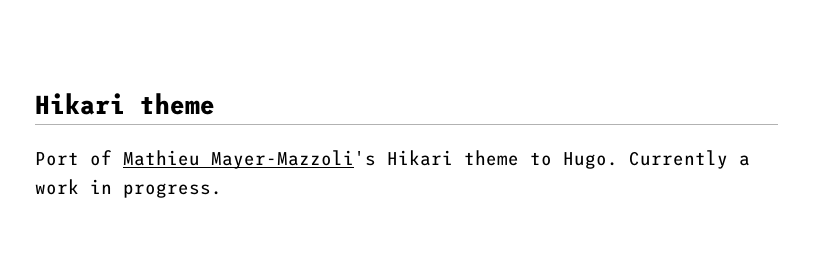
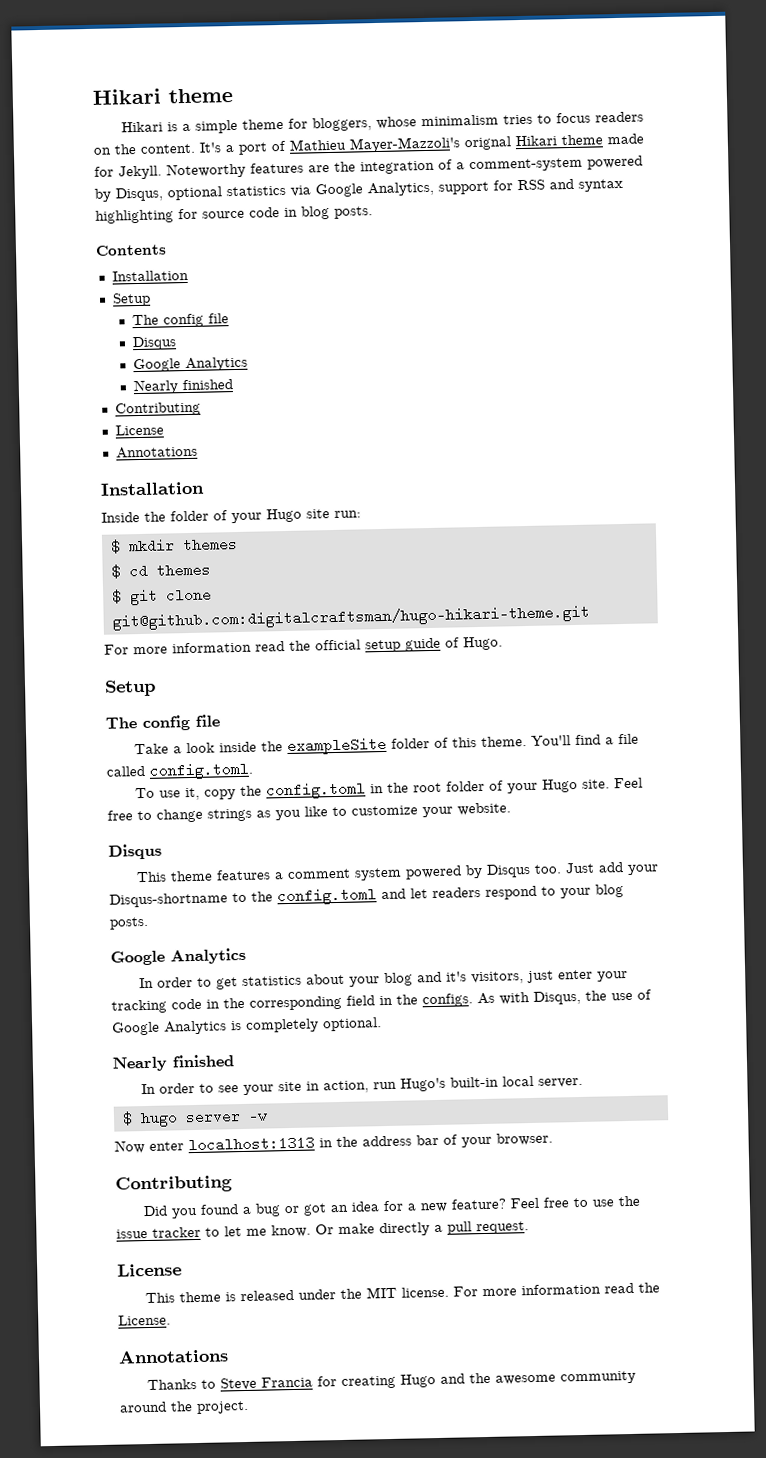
[35,152,79,166] Port -> [121,111,645,134] [93,142,268,155] Hikari is a simple theme for bloggers, whose minimalism tries to focus readers on the content. It's a port
[387,150,750,169] [35,179,222,198] Hikari theme to Hugo. Currently a work in progress. -> [464,133,644,151] [94,155,643,180] [94,178,623,202] [95,206,373,224] [95,244,167,256] [111,269,189,282] [111,292,151,307] [131,313,229,328] [131,336,177,351] [132,356,248,373] [132,379,233,395] [114,401,201,417] [114,424,164,436] [115,445,198,459] [100,481,205,496] [101,508,361,524] [110,536,238,554] [110,562,211,579] [111,587,212,606] [111,604,590,631] [104,636,503,655] [104,679,156,697] [105,714,220,731] [134,733,640,755] [106,761,253,780] [135,777,644,801] [107,802,511,823] [108,843,162,860] [136,862,660,883] [109,884,624,908] [109,916,149,930] [110,947,246,966] [139,969,629,990] [111,989,652,1014] [112,1017,382,1036] [112,1054,234,1072] [141,1075,584,1095] [121,1108,268,1128] [114,1132,553,1154] [115,1175,233,1194] [143,1195,641,1219] [116,1221,529,1239] [117,1263,182,1277] [145,1282,661,1304] [118,1314,171,1326] [118,1348,229,1364] [147,1370,637,1391] [119,1400,249,1415] orignal Hikari theme made for Jekyll. Noteworthy features are the integration of a comment-system powered by Disqus, optional statistics via Google Analytics, support for RSS and syntax highlighting for source code in blog posts. // Contents // Installation // Setup // The config file // Disqus // Google Analytics // Nearly finished // Contributing // License // Annotations // Installation // Inside the folder of your Hugo site run: // $ mkdir themes // $ cd themes // $ git clone git@github.com:digitalcraftsman/hugo-hikari-theme.git // For more information read the official setup guide of Hugo. // Setup // The config file // Take a look inside the exampleSite folder of this theme. You'll find a file called config.toml. // To use it, copy the config.toml in the root folder of your Hugo site. Feel free to change strings as you like to customize your website. // Disqus // This theme features a comment system powered by Disqus too. Just add your Disqus-shortname to the config.toml and let readers respond to your blog posts. // Google Analytics // In order to get statistics about your blog and it's visitors, just enter your tracking code in the corresponding field in the configs. As with Disqus, the use of Google Analytics is completely optional. // Nearly finished // In order to see your site in action, run Hugo's built-in local server. // $ hugo server -w // Now enter localhost:1313 in the address bar of your browser. // Contributing // Did you found a bug or got an idea for a new feature? Feel free to use the issue tracker to let me know. Or make directly a pull request. // License // This theme is released under the MIT license. For more information read the License. // Annotations // Thanks to Steve Francia for creating Hugo and the awesome community around the project.

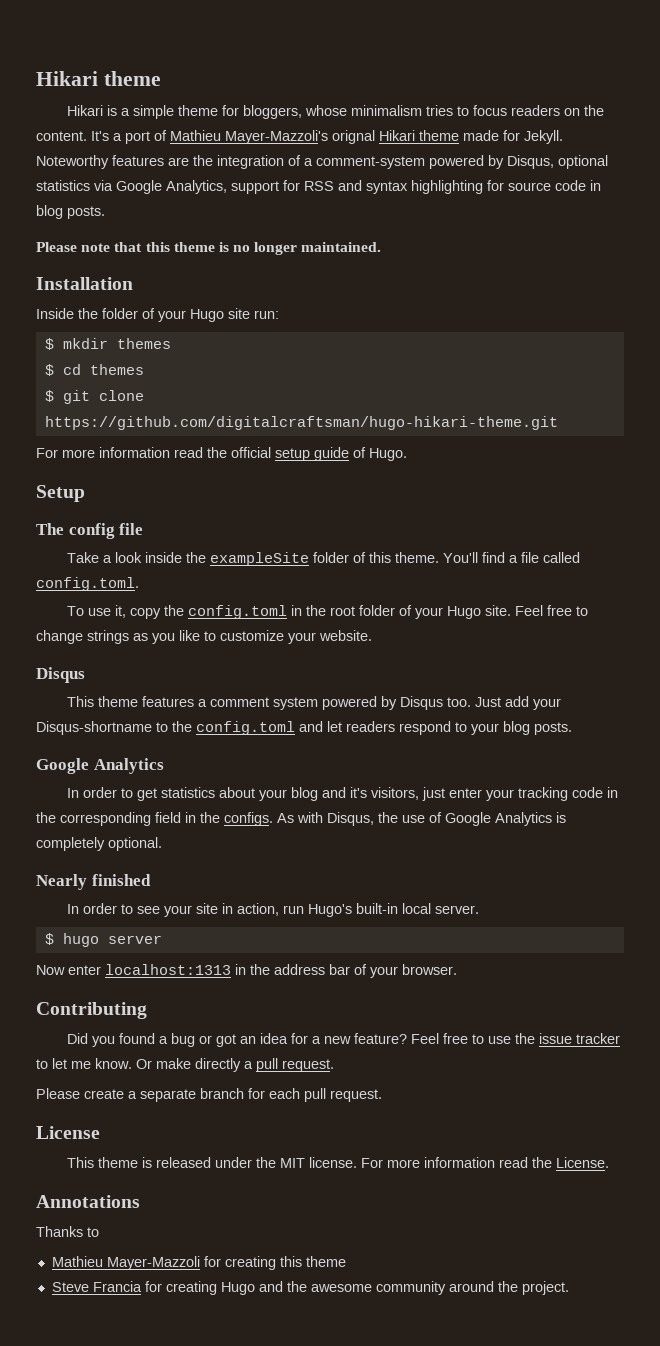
[95,244,167,256] [111,269,189,282] [111,292,151,307] [131,313,229,328] [131,336,177,351] [132,356,248,373] [132,379,233,395] [114,401,201,417] [114,424,164,436] [115,445,198,459] Contents // Installation // Setup // The config file // Disqus // Google Analytics // Nearly finished // Contributing // License // Annotations -> [36,242,382,255] Please note that this theme is no longer maintained.
[111,604,590,631] git@github.com:digitalcraftsman/hugo-hikari-theme.git -> [44,416,558,430] https://github.com/digitalcraftsman/hugo-hikari-theme.git
[247,1108,268,1123] -w -> (162, 939) none
(529, 1228) none -> [36,1088,382,1102] // Please create a separate branch for each pull request.
(217, 1384) none -> [51,1256,346,1270] // Mathieu Mayer-Mazzoli for creating this theme //

